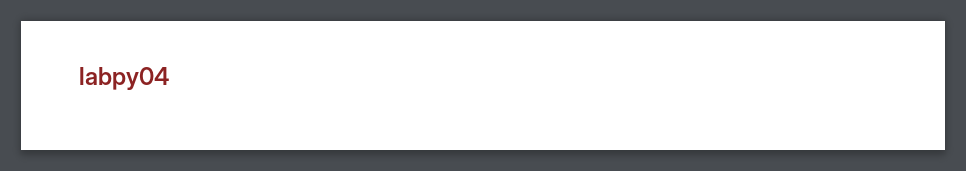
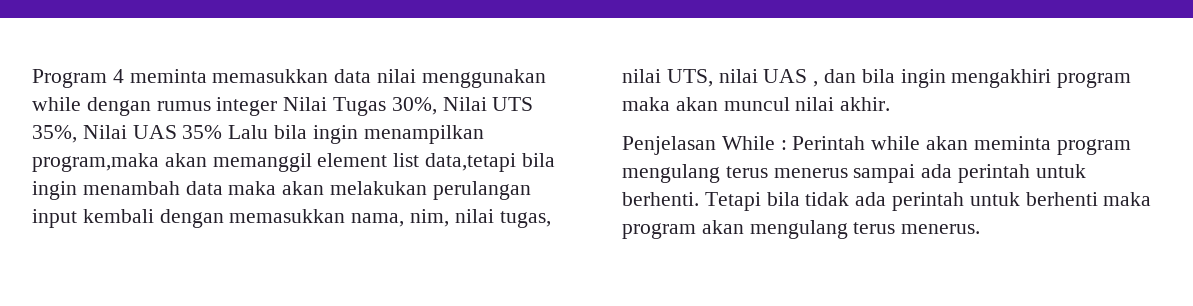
[79,67,169,90] labpy04 -> [32,69,546,88] [32,97,534,116] [32,125,484,144] [32,153,555,172] [32,181,531,200] [32,209,551,228] [622,69,1132,88] [622,97,891,111] [622,136,1131,155] [622,164,1086,183] [622,192,1152,211] [622,220,981,239] Program 4 meminta memasukkan data nilai menggunakan while dengan rumus integer Nilai Tugas 30%, Nilai UTS 35%, Nilai UAS 35% Lalu bila ingin menampilkan program,maka akan memanggil element list data,tetapi bila ingin menambah data maka akan melakukan perulangan input kembali dengan memasukkan nama, nim, nilai tugas, nilai UTS, nilai UAS , dan bila ingin mengakhiri program maka akan muncul nilai akhir. // Penjelasan While : Perintah while akan meminta program mengulang terus menerus sampai ada perintah untuk berhenti. Tetapi bila tidak ada perintah untuk berhenti maka program akan mengulang terus menerus.

